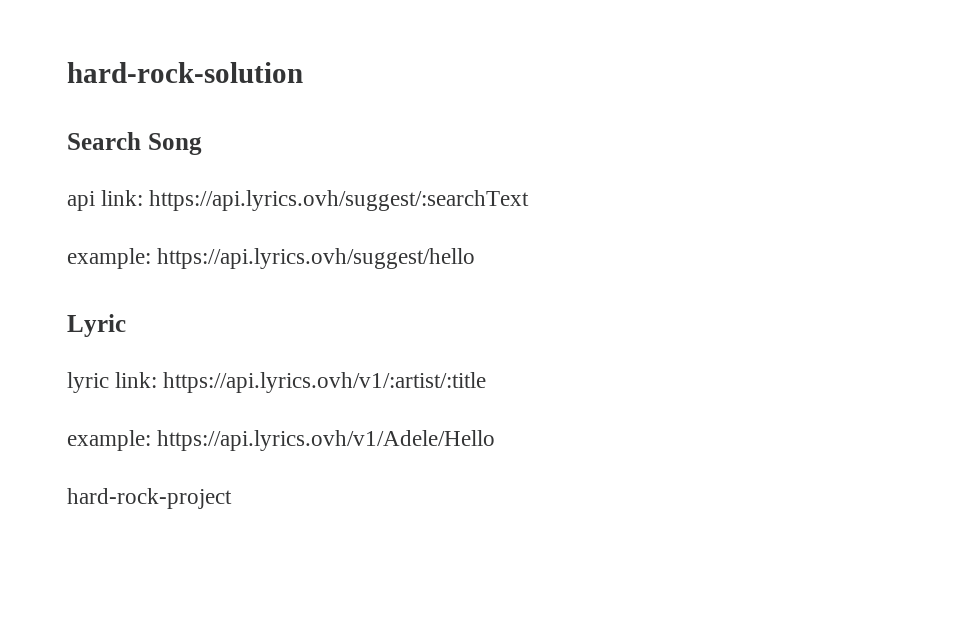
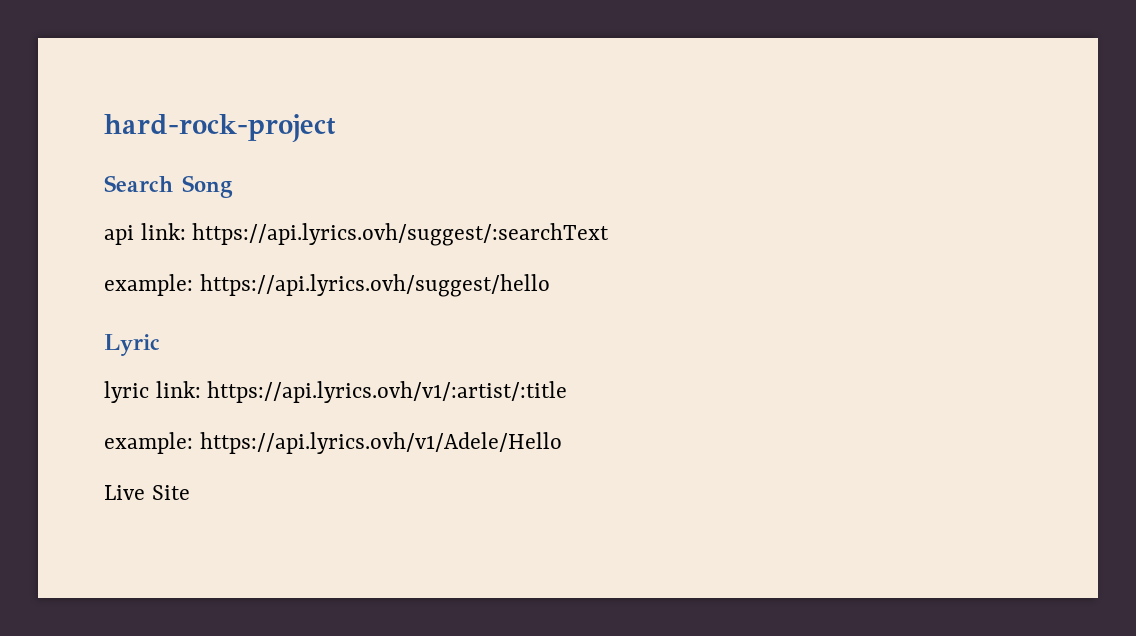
[67,62,303,83] hard-rock-solution -> [104,114,336,142] hard-rock-project
[67,488,232,509] hard-rock-project -> [104,485,190,500] Live Site

